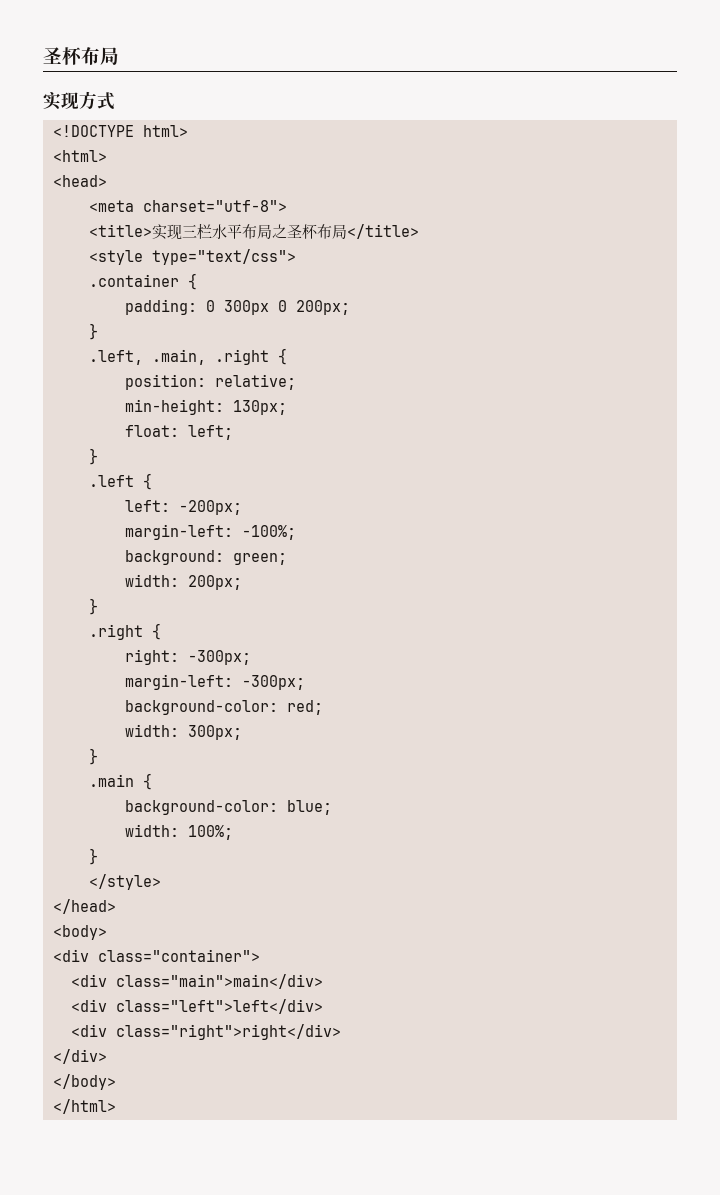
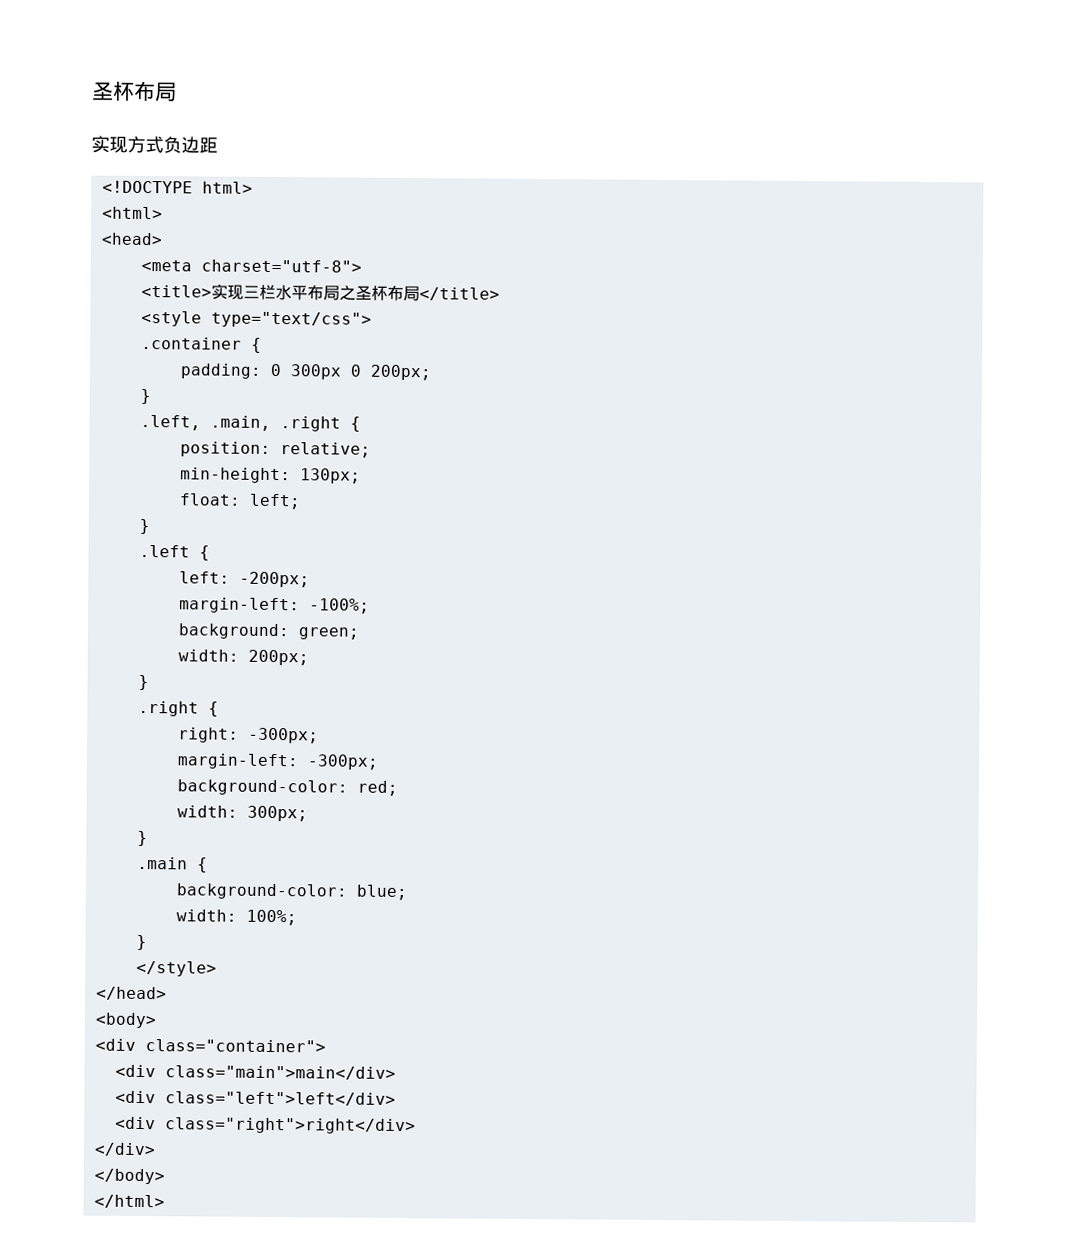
(115, 101) none -> [163,136,218,154] 负边距

